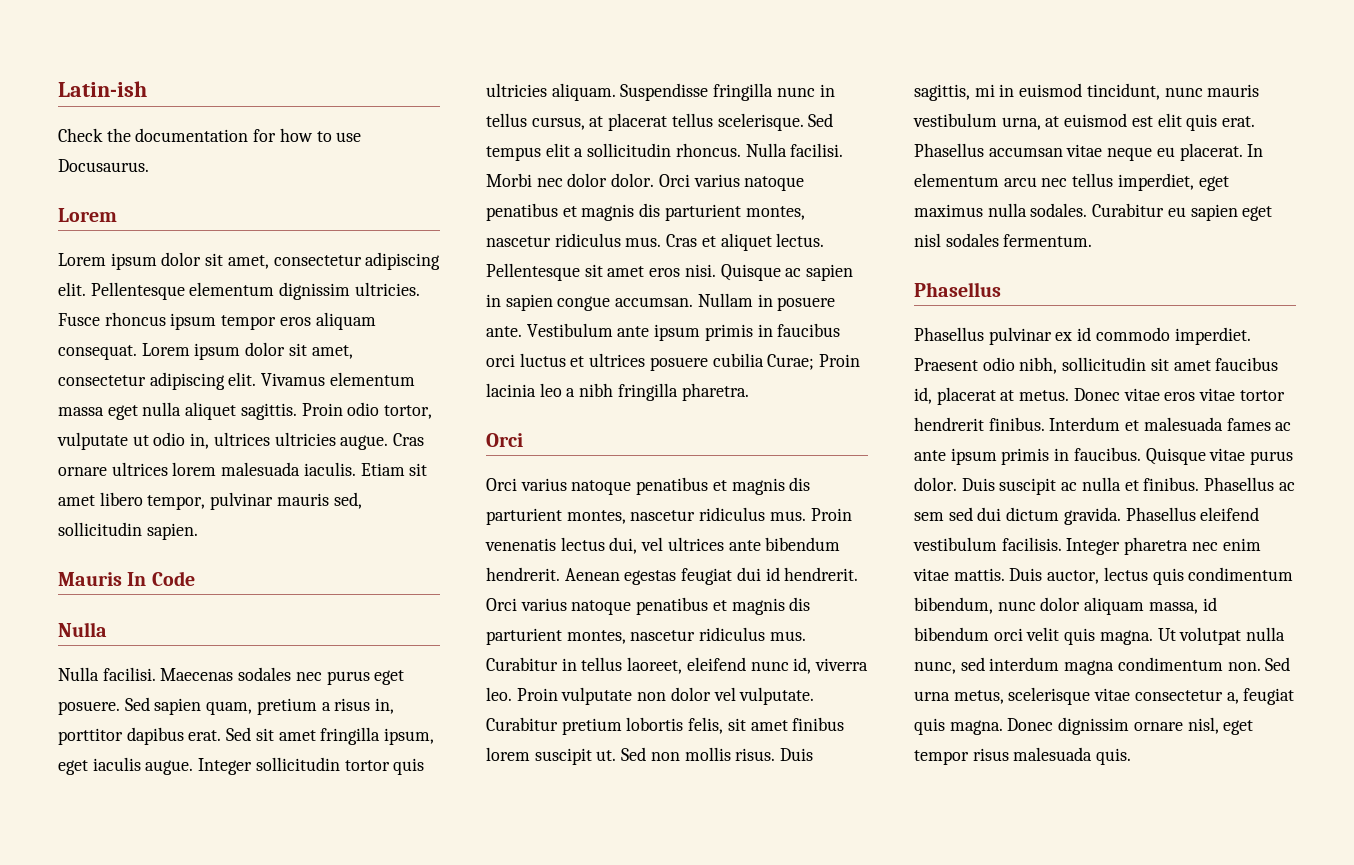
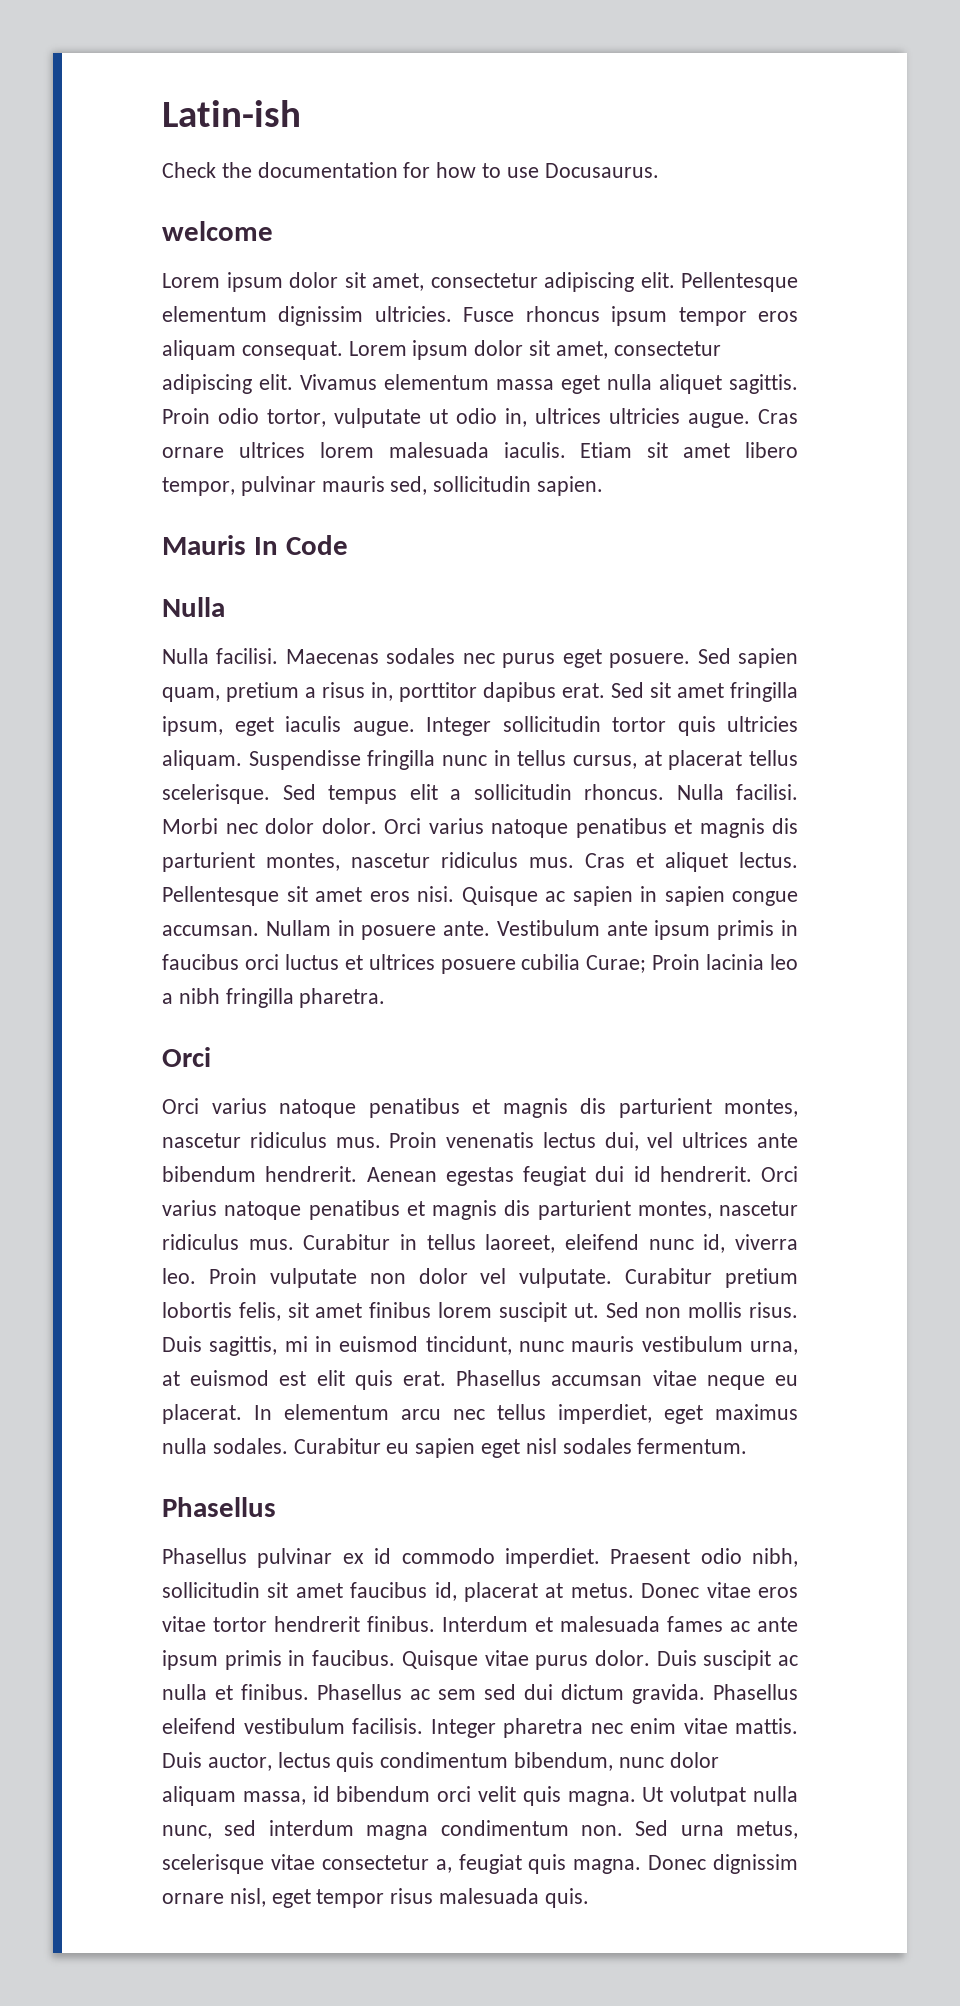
[58,208,117,222] Lorem -> [162,221,273,241] welcome

